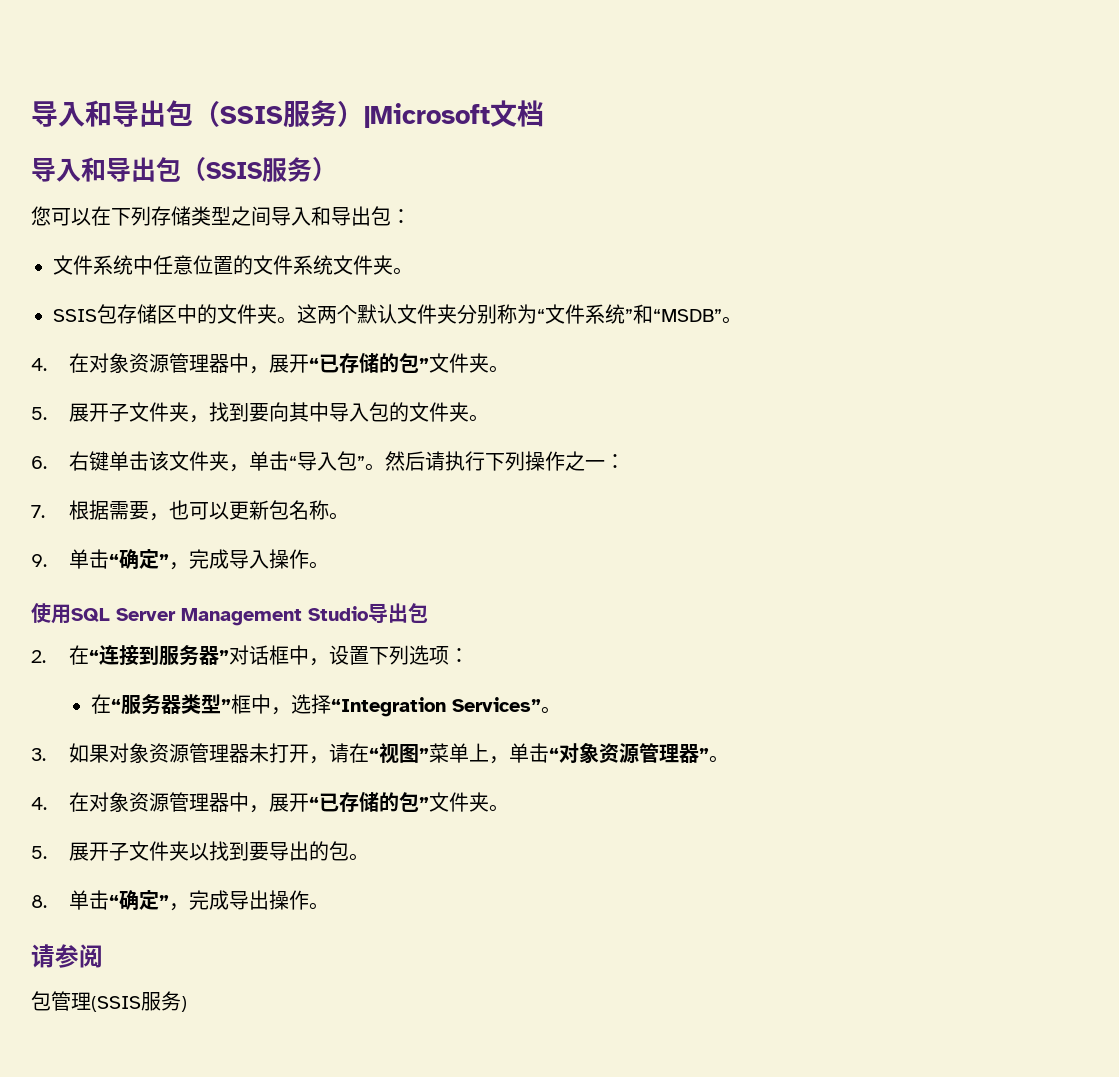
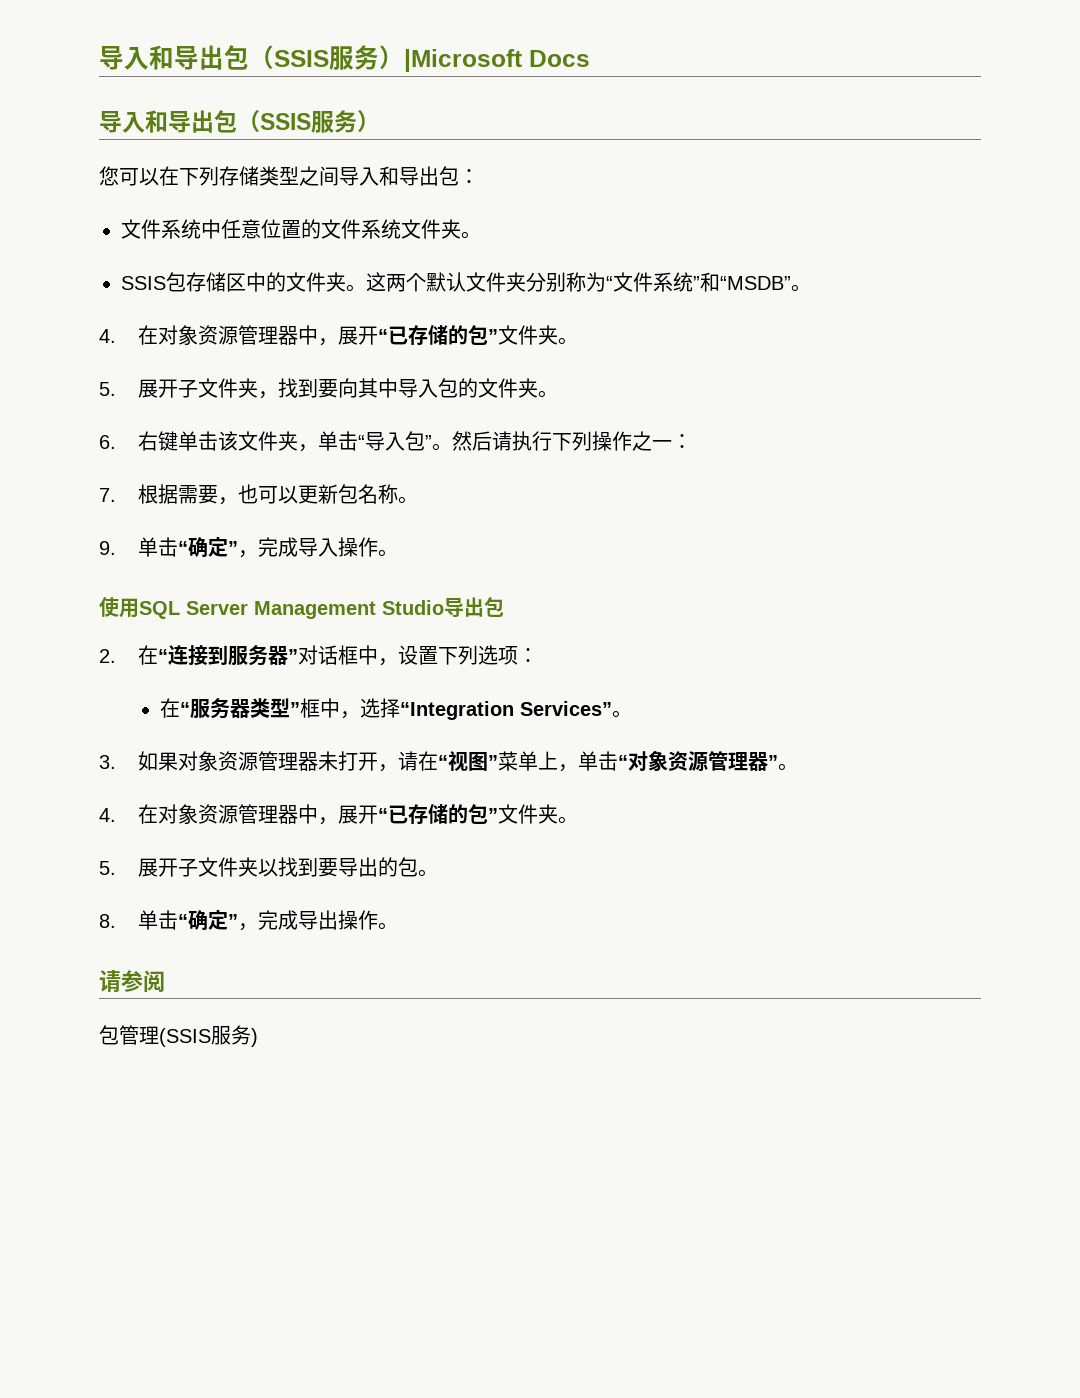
[490,100,544,127] 文档 -> [529,50,590,67] Docs

